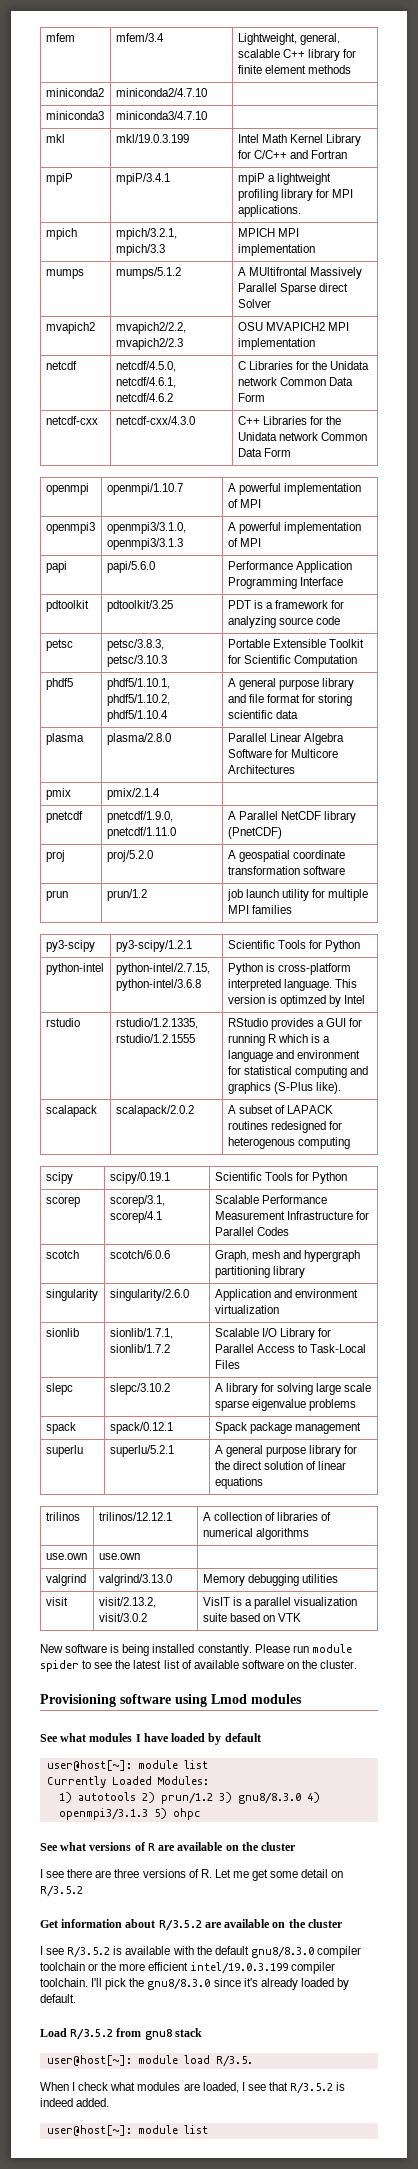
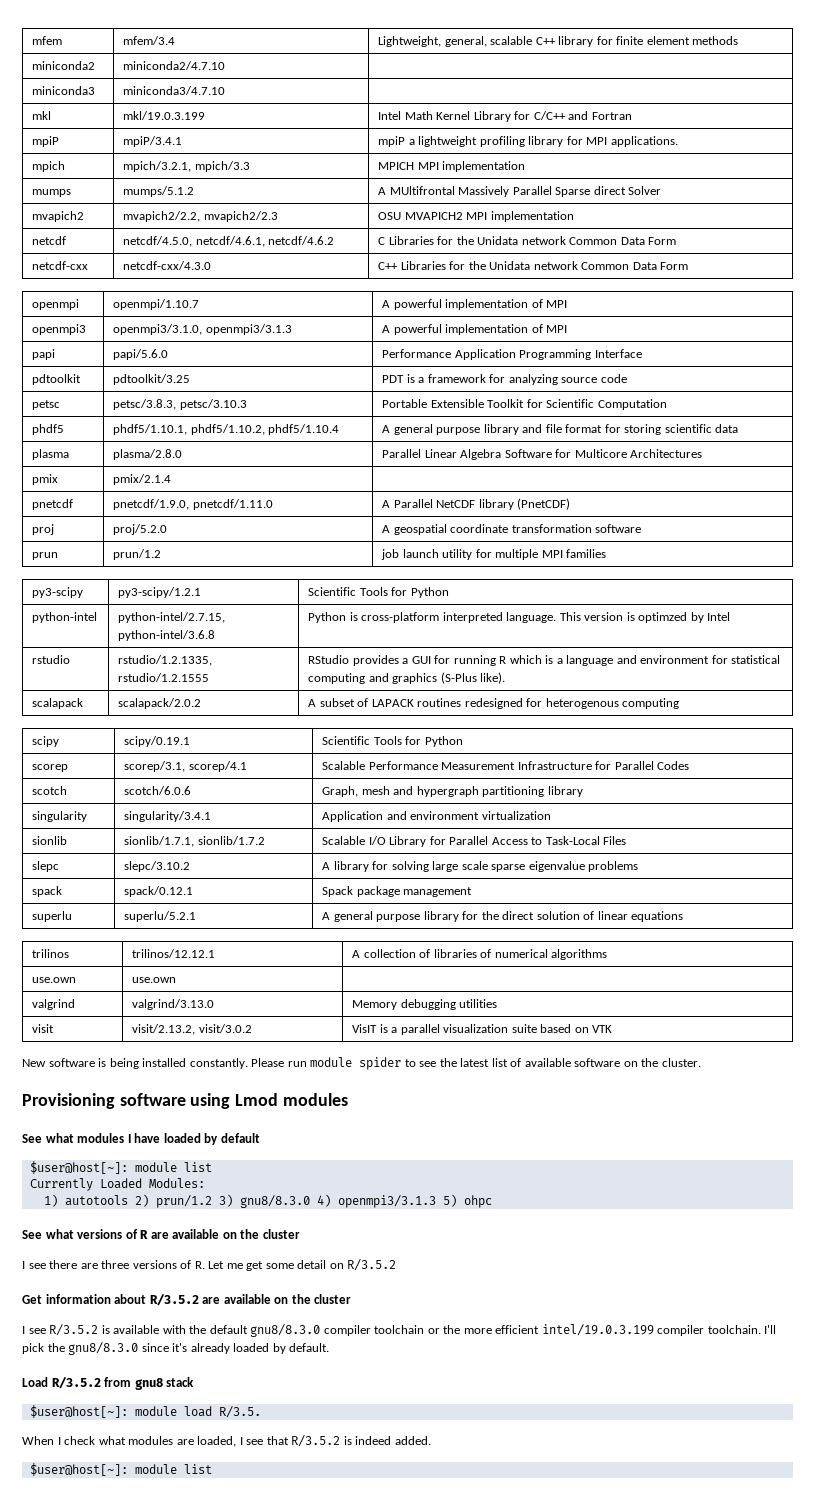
[109,1289,189,1301] singularity/2.6.0 -> [124,811,212,822] singularity/3.4.1
[46,1760,132,1771] user@host[~]: -> [29,1161,128,1174] $user@host[~]:
[46,2055,132,2066] user@host[~]: -> [29,1405,128,1418] $user@host[~]:
[46,2125,132,2136] user@host[~]: -> [29,1463,128,1476] $user@host[~]:

